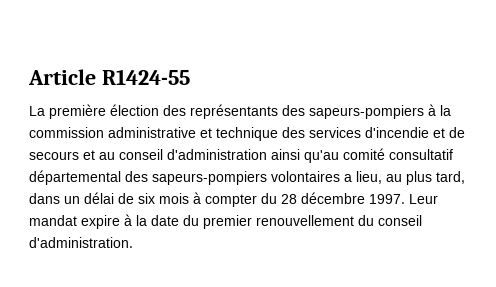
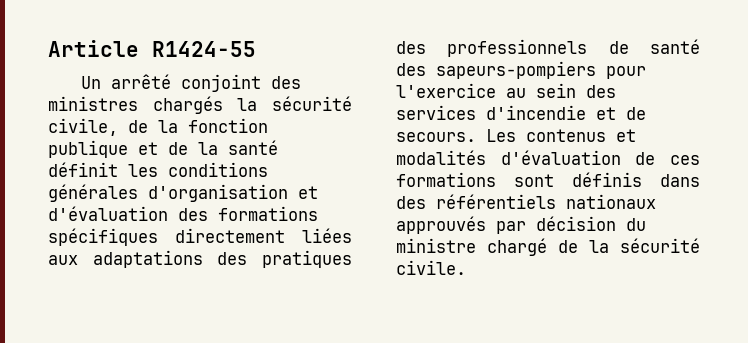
[29,104,451,119] [29,127,278,141] La première élection des représentants des sapeurs-pompiers à la commission administrative et technique -> [81,74,302,92] [48,96,352,114] [48,118,268,136] [48,140,278,158] [48,162,268,177] [48,184,318,202] [48,206,318,221] [48,228,352,246] [48,250,352,268] [396,39,700,57] [396,61,646,79] [396,83,576,98] Un arrêté conjoint des ministres chargés la sécurité civile, de la fonction publique et de la santé définit les conditions générales d'organisation et d'évaluation des formations spécifiques directement liées aux adaptations des pratiques des professionnels de santé des sapeurs-pompiers pour l'exercice au sein
[29,148,453,163] [29,170,465,185] [29,192,438,207] [29,214,422,229] [29,237,133,248] secours et au conseil d'administration ainsi qu'au comité consultatif départemental des sapeurs-pompiers volontaires a lieu, au plus tard, dans un délai de six mois à compter du 28 décembre 1997. Leur mandat expire à la date du premier renouvellement du conseil d'administration. -> [396,129,636,142] [396,150,700,165] [396,172,700,187] [396,194,656,209] [396,216,646,234] [396,238,700,256] [396,260,466,275] secours. Les contenus et modalités d'évaluation de ces formations sont définis dans des référentiels nationaux approuvés par décision du ministre chargé de la sécurité civile.

